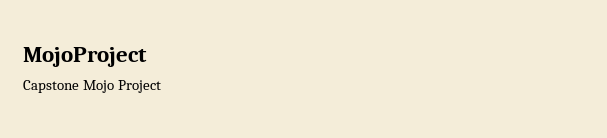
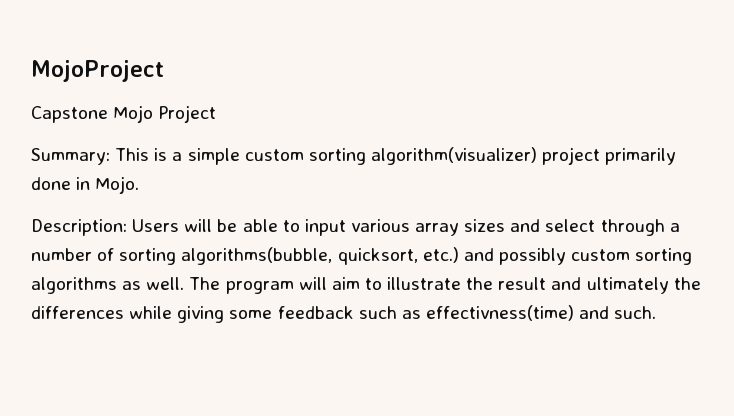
(161, 86) none -> [31,147,677,165] [31,176,140,194] [31,219,680,236] [31,247,693,265] [31,277,701,294] [31,305,657,323] // Summary: This is a simple custom sorting algorithm(visualizer) project primarily done in Mojo. // Description: Users will be able to input various array sizes and select through a number of sorting algorithms(bubble, quicksort, etc.) and possibly custom sorting algorithms as well. The program will aim to illustrate the result and ultimately the differences while giving some feedback such as effectivness(time) and such.

